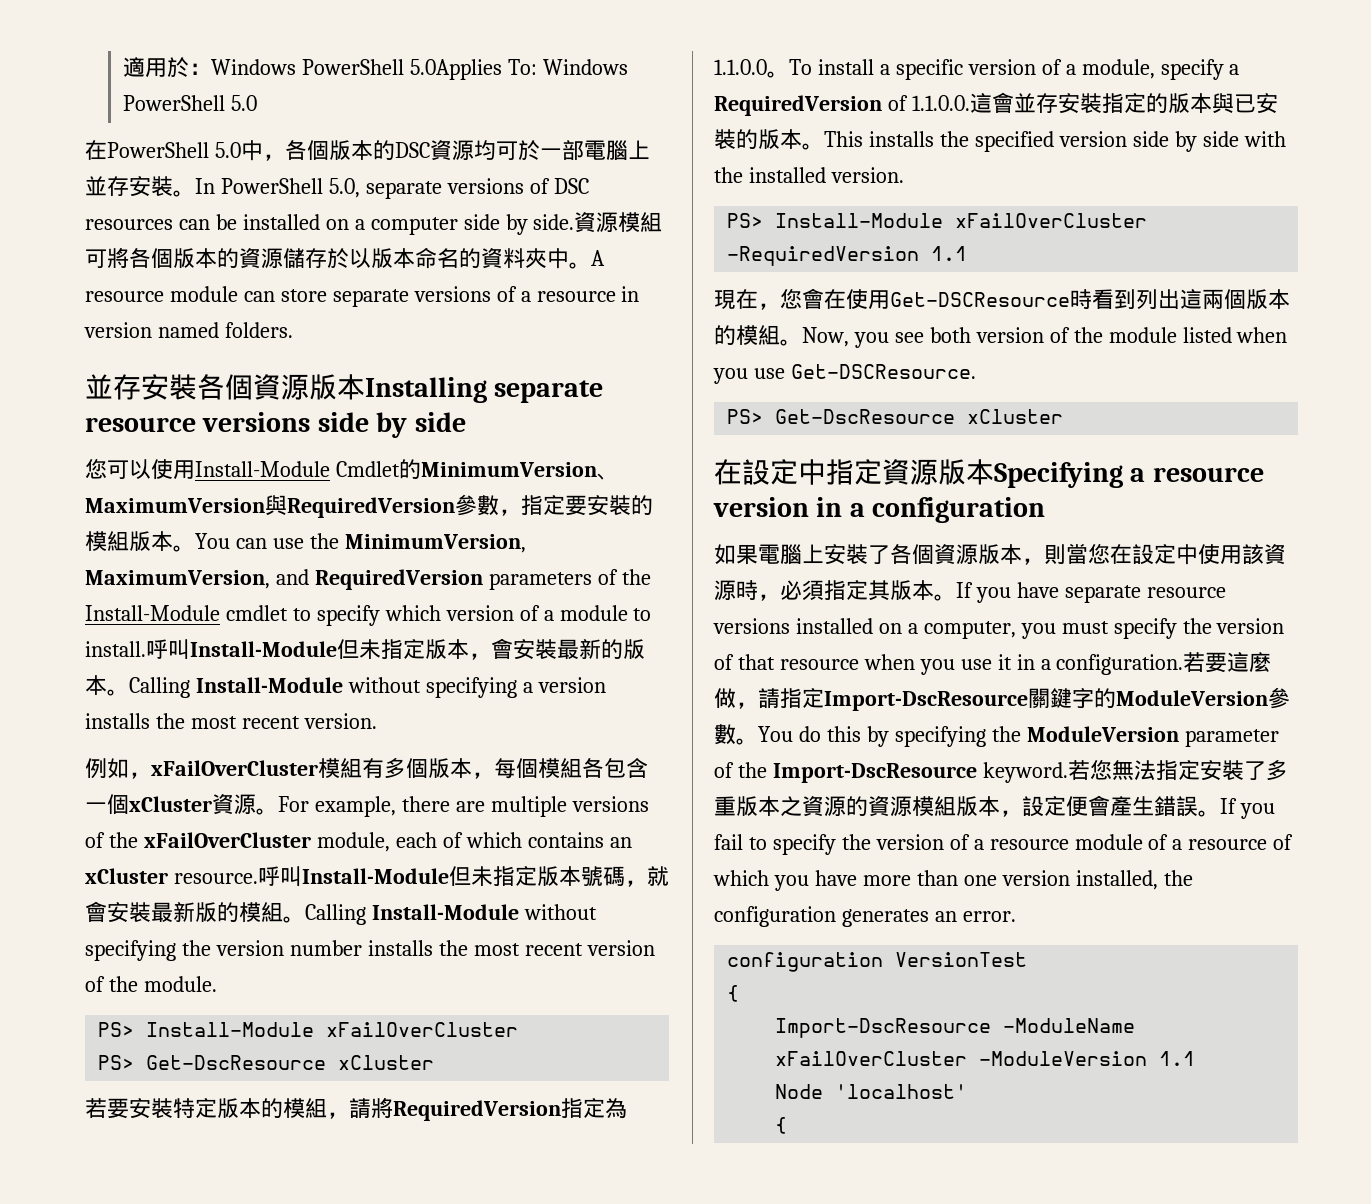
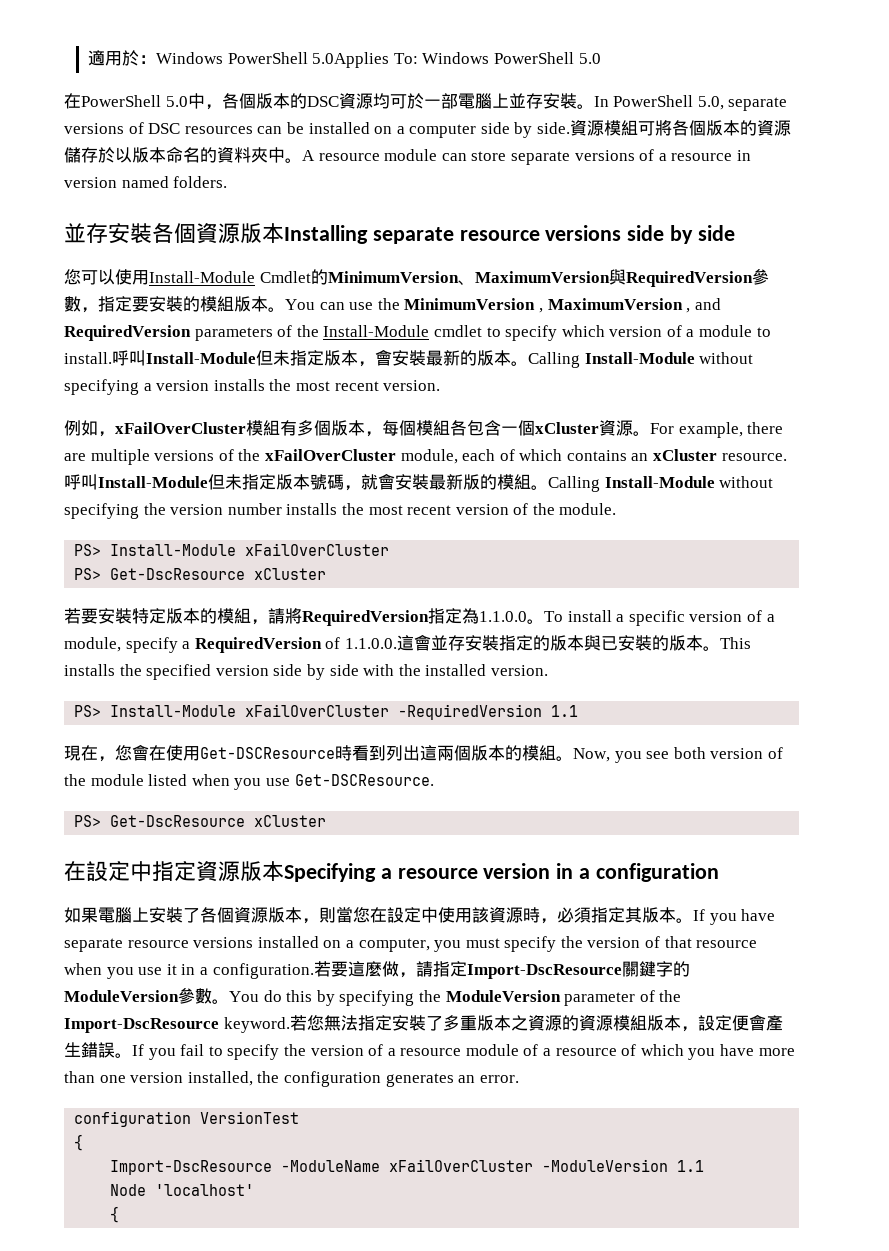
[344,534,526,553] [85,570,270,589] MinimumVersion, MaximumVersion, -> [404,298,691,313] MinimumVersion , MaximumVersion ,

